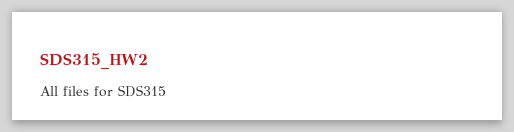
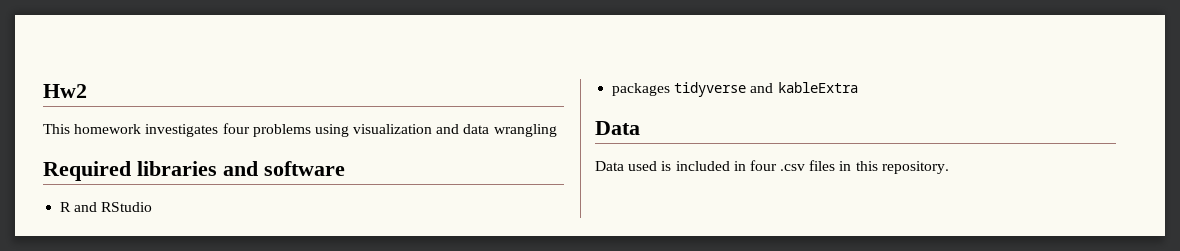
[40,53,148,69] [40,85,166,97] SDS315_HW2 // All files for SDS315 -> [43,84,87,98] [43,123,557,137] [43,161,345,181] [60,202,153,212] [612,82,858,97] [595,121,640,135] [595,160,949,174] Hw2 // This homework investigates four problems using visualization and data wrangling // Required libraries and software // R and RStudio // packages tidyverse and kableExtra // Data // Data used is included in four .csv files in this repository.

